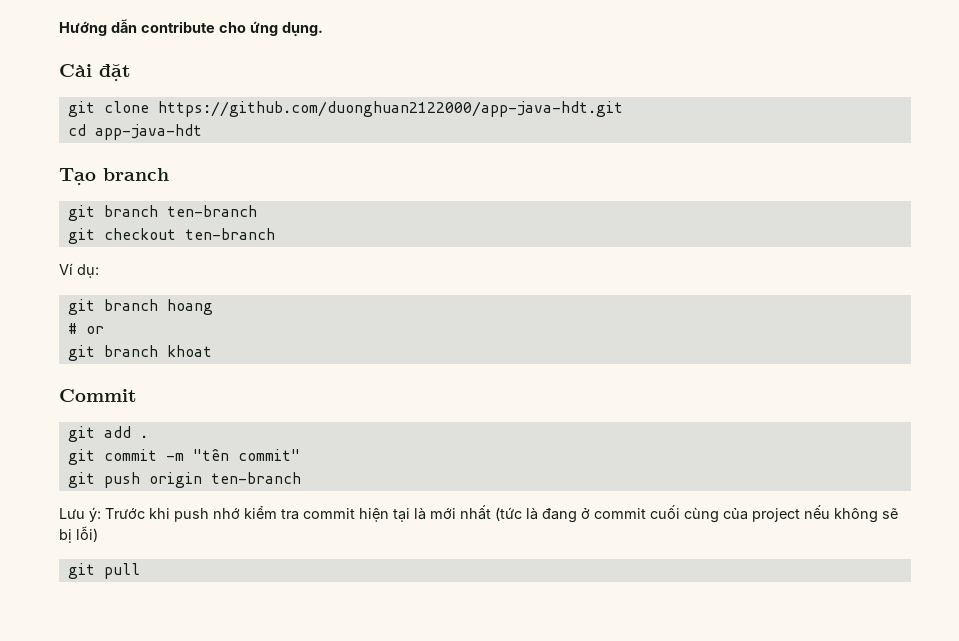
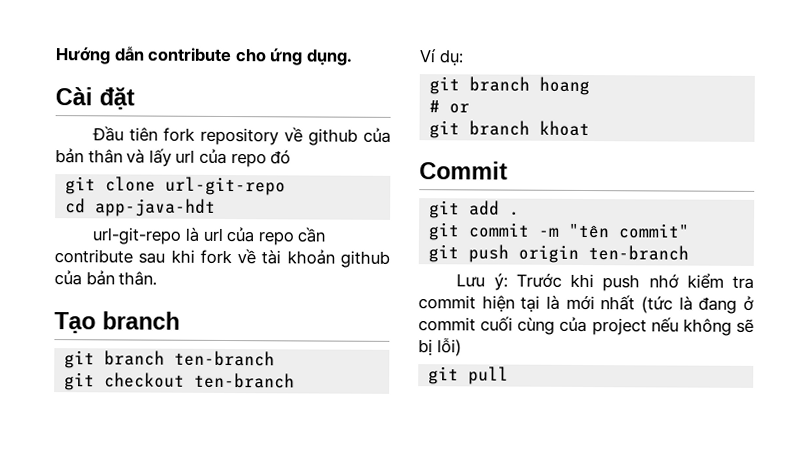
(131, 72) none -> [92,126,391,146] [55,148,292,168] // Đầu tiên fork repository về github của bản thân và lấy url của repo đó
[157,101,623,117] https://github.com/duonghuan2122000/app-java-hdt.git -> [165,176,287,196] url-git-repo
(202, 132) none -> [92,227,327,246] [54,249,390,268] [54,270,158,286] // url-git-repo là url của repo cần contribute sau khi fork về tài khoản github của bản thân.

